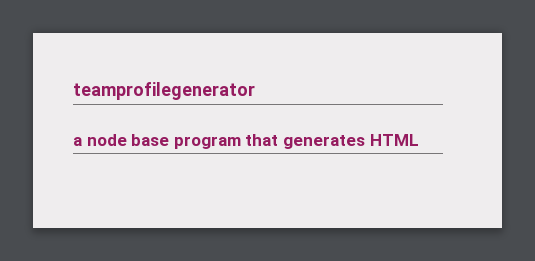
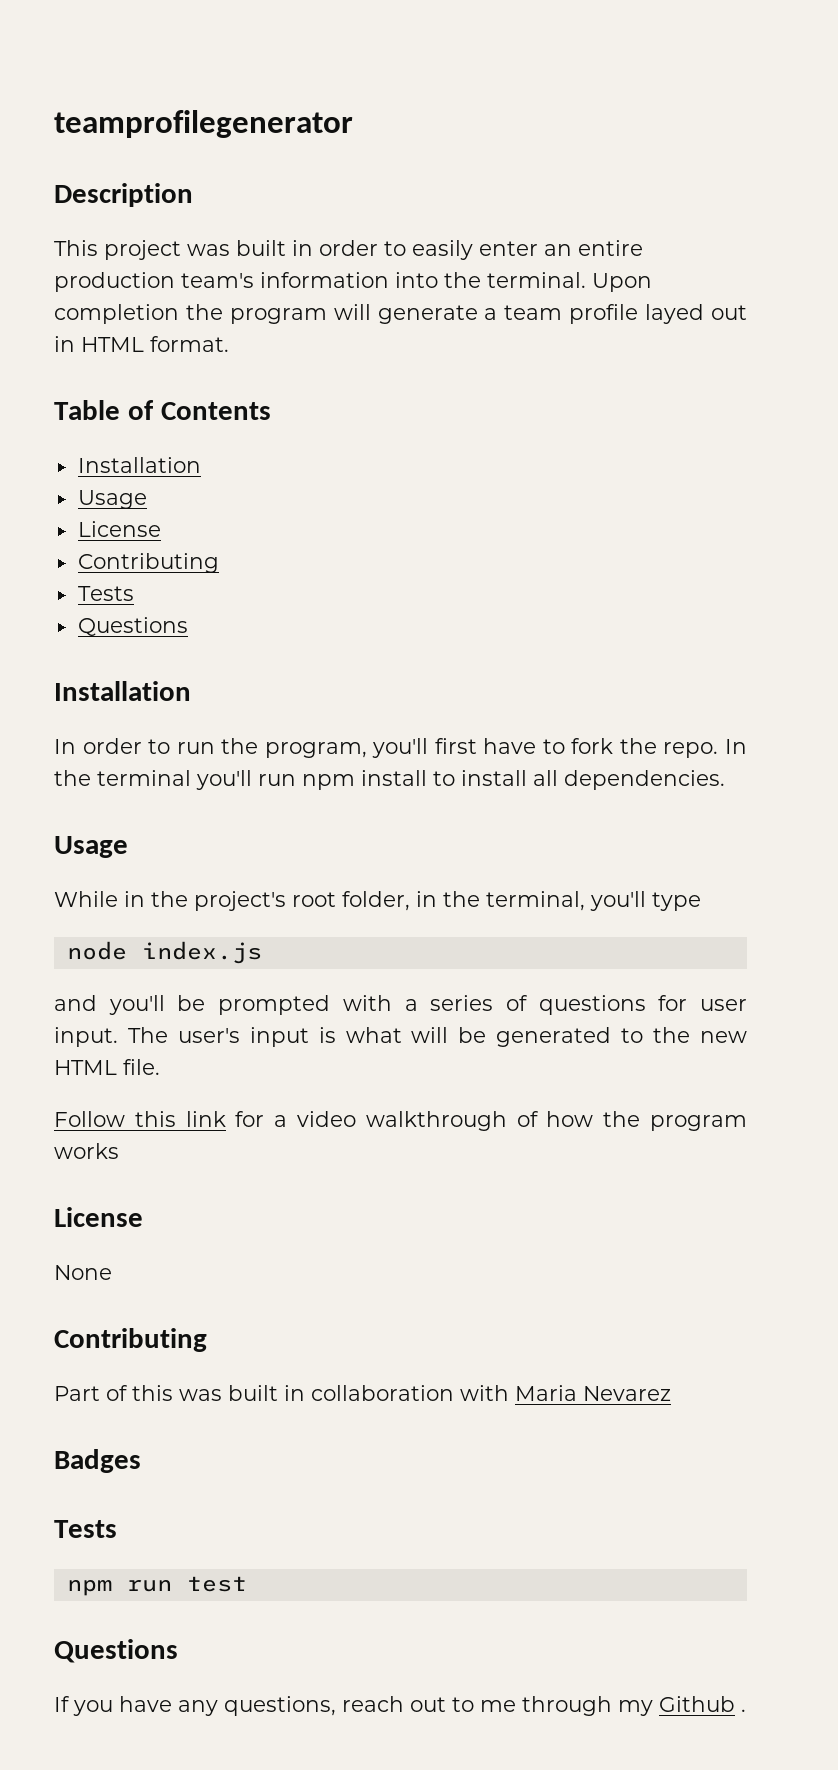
[73,134,419,149] a node base program that generates HTML -> [54,183,193,207] [54,240,643,260] [54,272,652,292] [54,304,748,324] [54,336,229,352] [54,400,271,420] [77,457,201,473] [77,490,147,509] [77,521,161,537] [77,553,219,573] [77,586,134,601] [77,617,188,636] [54,681,191,701] [54,738,748,758] [54,770,725,790] [54,836,128,858] [54,891,701,911] [66,941,262,964] [54,995,747,1015] [54,1027,747,1047] [54,1059,160,1075] [54,1111,747,1131] [54,1143,119,1159] [54,1207,143,1227] [54,1265,112,1280] [54,1328,207,1352] [54,1385,671,1401] [54,1449,141,1473] [54,1520,117,1538] [66,1576,247,1596] [54,1639,178,1663] [54,1696,746,1716] Description // This project was built in order to easily enter an entire production team's information into the terminal. Upon completion the program will generate a team profile layed out in HTML format. // Table of Contents // Installation // Usage // License // Contributing // Tests // Questions // Installation // In order to run the program, you'll first have to fork the repo. In the terminal you'll run npm install to install all dependencies. // Usage // While in the project's root folder, in the terminal, you'll type // node index.js // and you'll be prompted with a series of questions for user input. The user's input is what will be generated to the new HTML file. // Follow this link for a video walkthrough of how the program works // License // None // Contributing // Part of this was built in collaboration with Maria Nevarez // Badges // Tests // npm run test // Questions // If you have any questions, reach out to me through my Github .

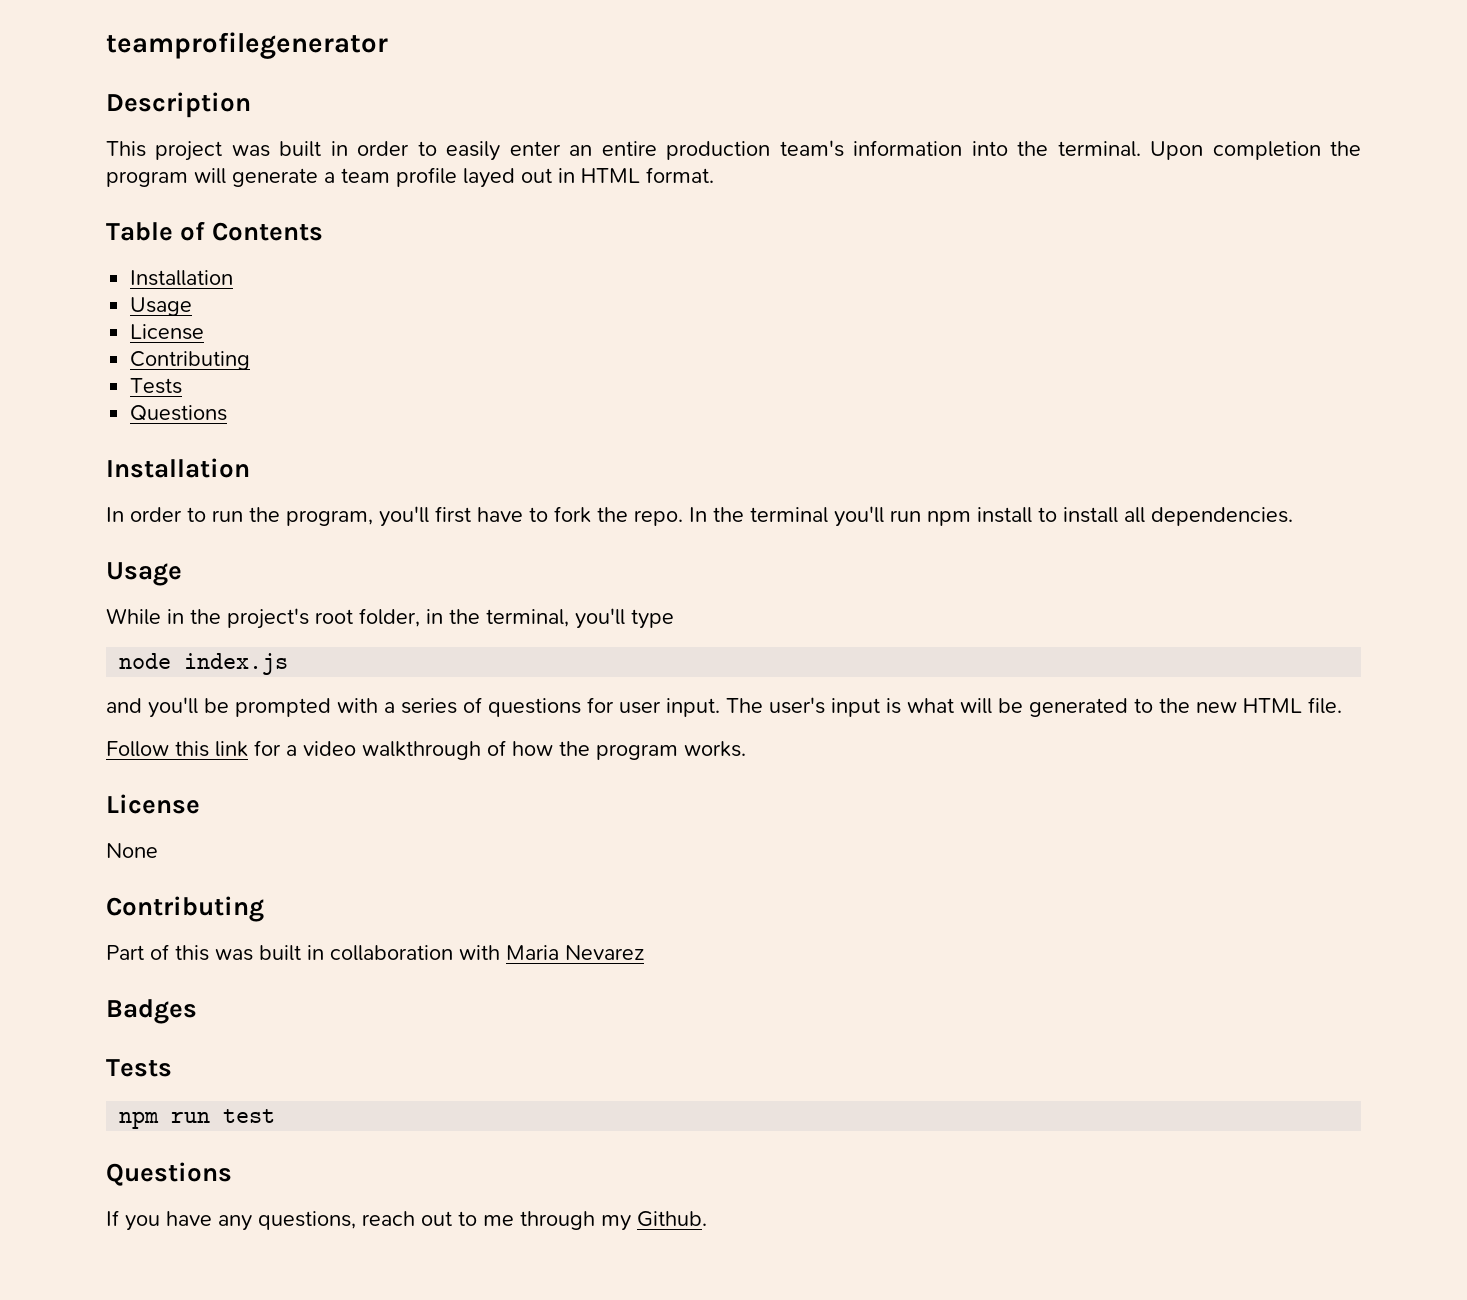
[54,1143,119,1159] works -> [684,741,746,757] works.
[659,1696,746,1712] Github . -> [637,1211,707,1227] Github.

